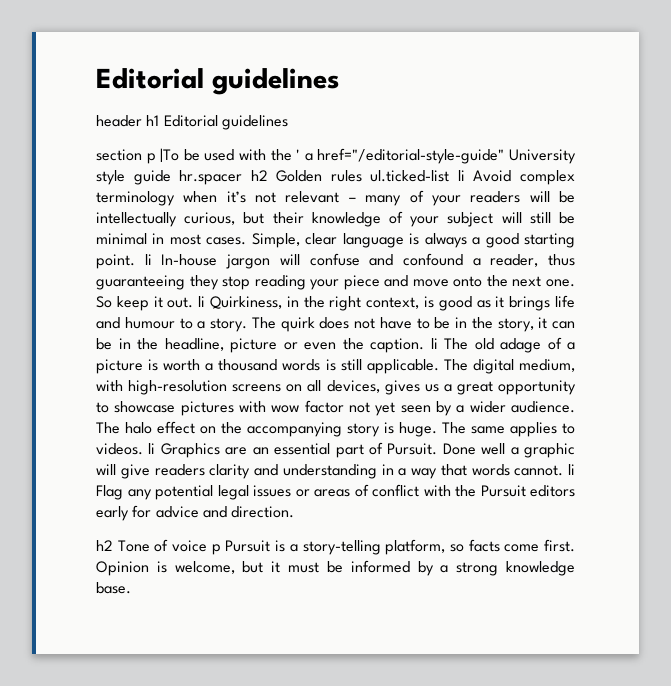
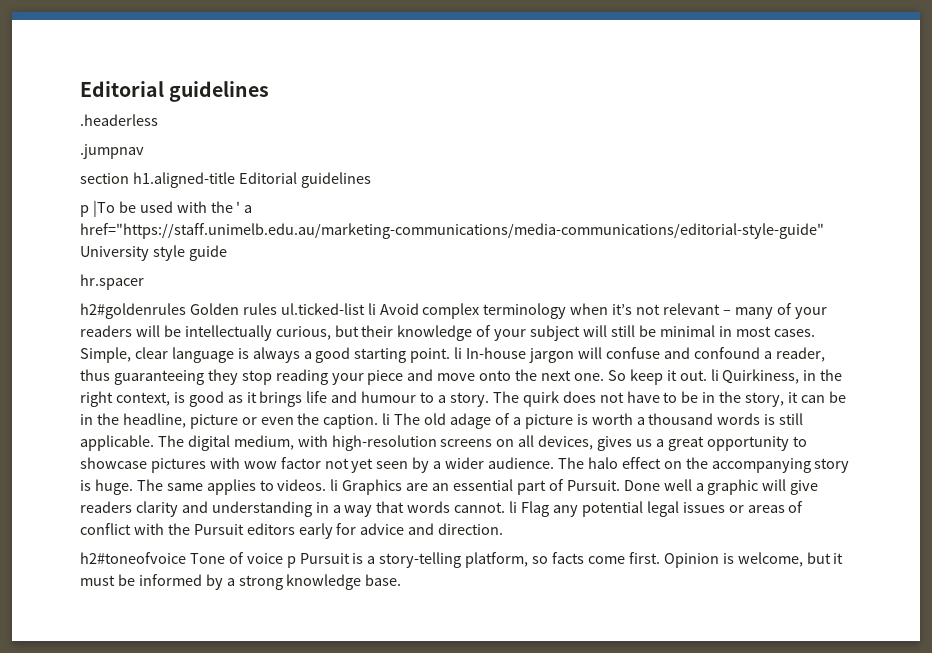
[96,68,339,95] [96,115,288,130] [96,149,142,161] Editorial guidelines // header h1 Editorial guidelines // section -> [80,81,270,102] [80,114,158,126] [80,144,144,159] [80,172,371,188] Editorial guidelines // .headerless // .jumpnav // section h1.aligned-title Editorial guidelines //
[317,148,505,164] href="/editorial-style-guide" -> [80,223,824,239] href="https://staff.unimelb.edu.au/marketing-communications/media-communications/editorial-style-guide"
(171, 177) none -> (227, 253) //
[250,170,268,181] h2 -> [80,303,186,319] // h2#goldenrules
[96,540,113,551] h2 -> [80,552,186,564] h2#toneofvoice

